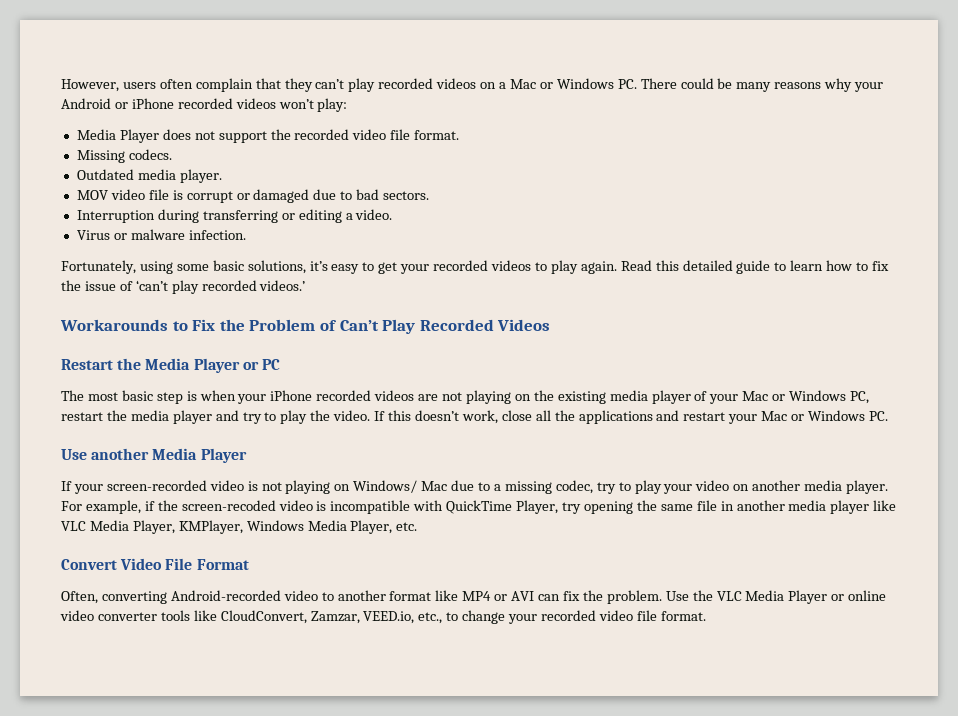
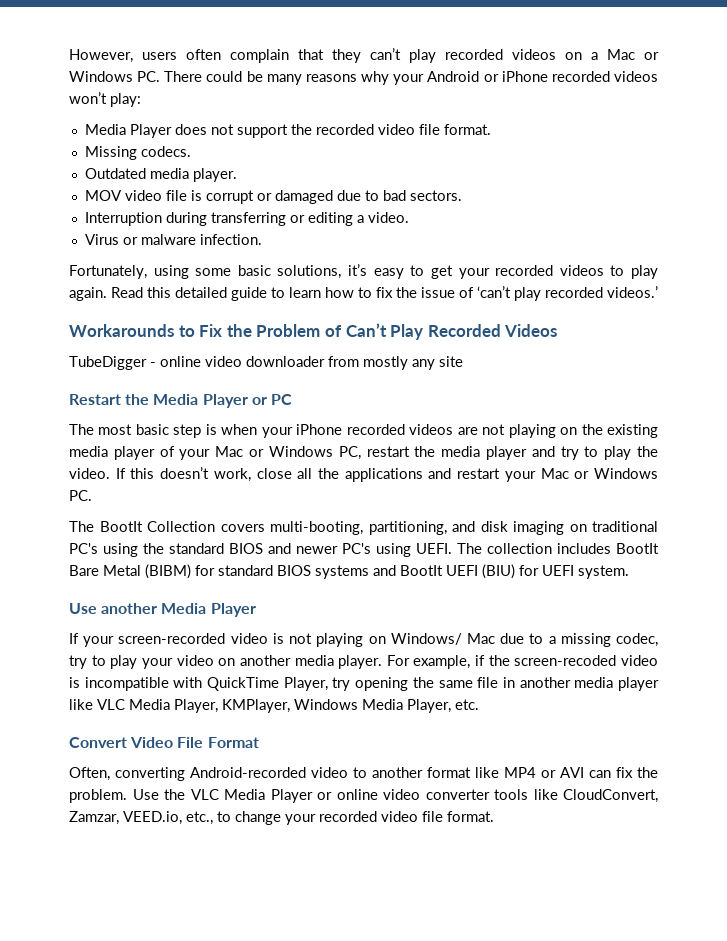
(551, 325) none -> [69,356,463,370] // TubeDigger - online video downloader from mostly any site
(888, 416) none -> [69,521,658,535] [69,543,659,557] [69,564,629,579] // The BootIt Collection covers multi-booting, partitioning, and disk imaging on traditional PC's using the standard BIOS and newer PC's using UEFI. The collection includes BootIt Bare Metal (BIBM) for standard BIOS systems and BootIt UEFI (BIU) for UEFI system.

